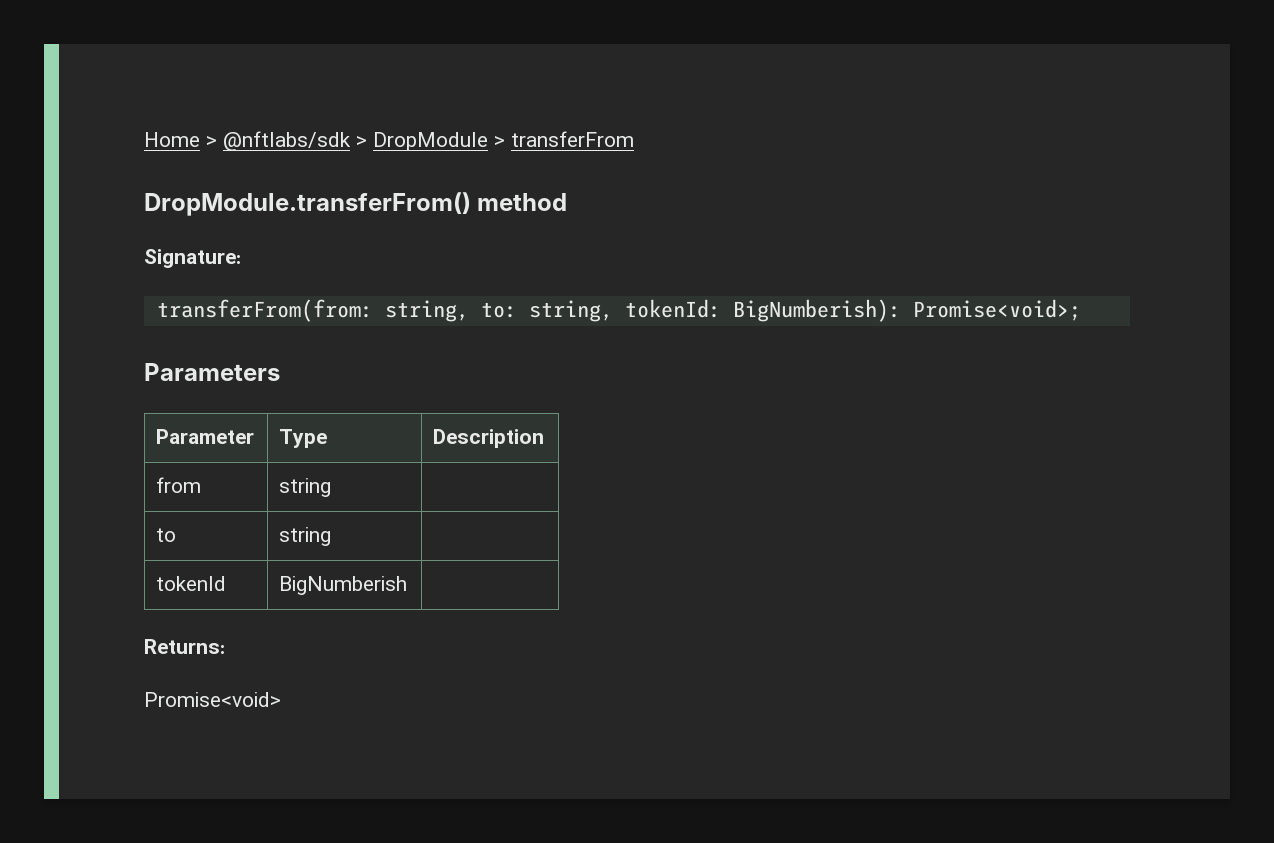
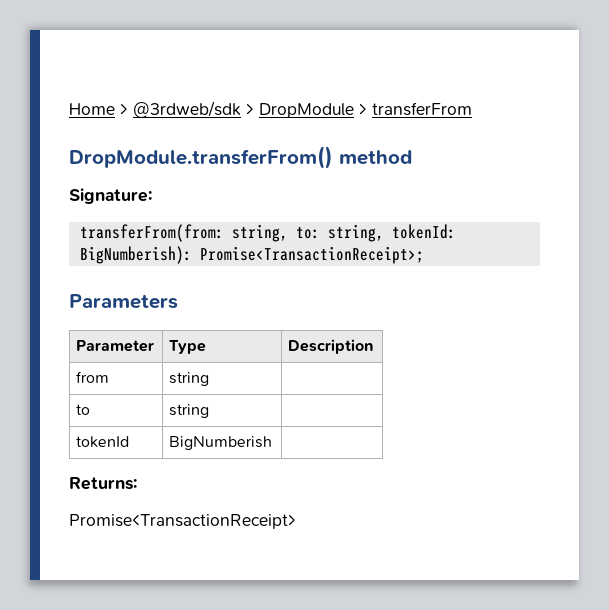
[223,131,351,151] @nftlabs/sdk -> [133,101,241,118] @3rdweb/sdk
[912,299,1081,321] Promise<void>; -> [199,246,424,264] Promise<TransactionReceipt>;
[144,692,281,707] Promise<void> -> [69,514,296,529] Promise<TransactionReceipt>

